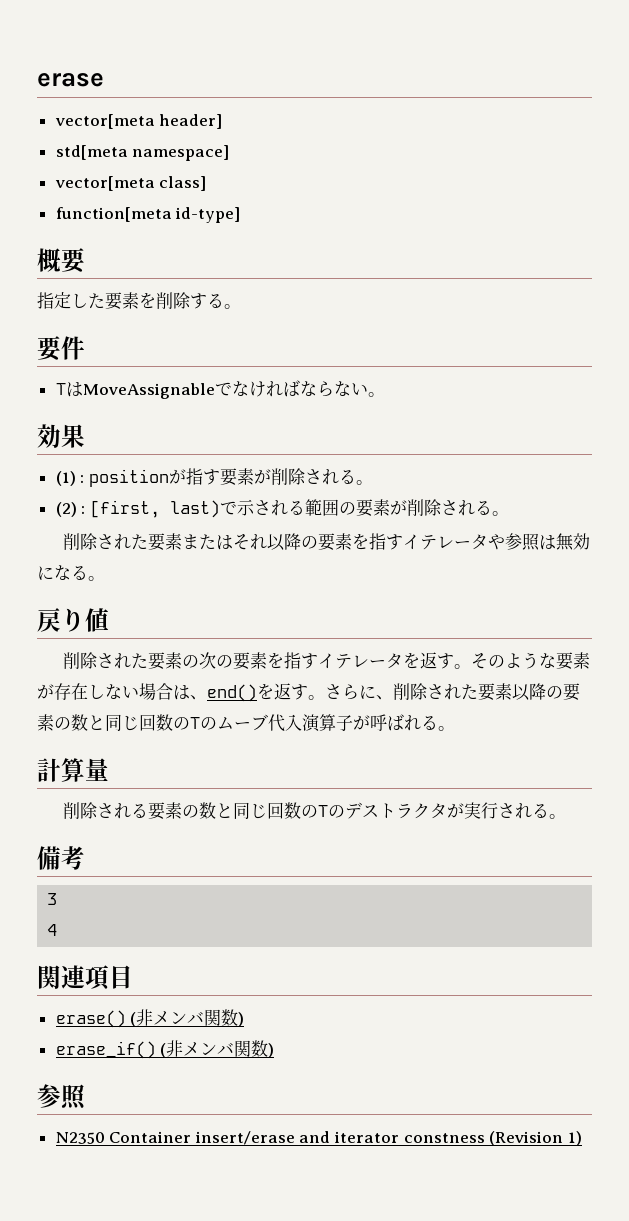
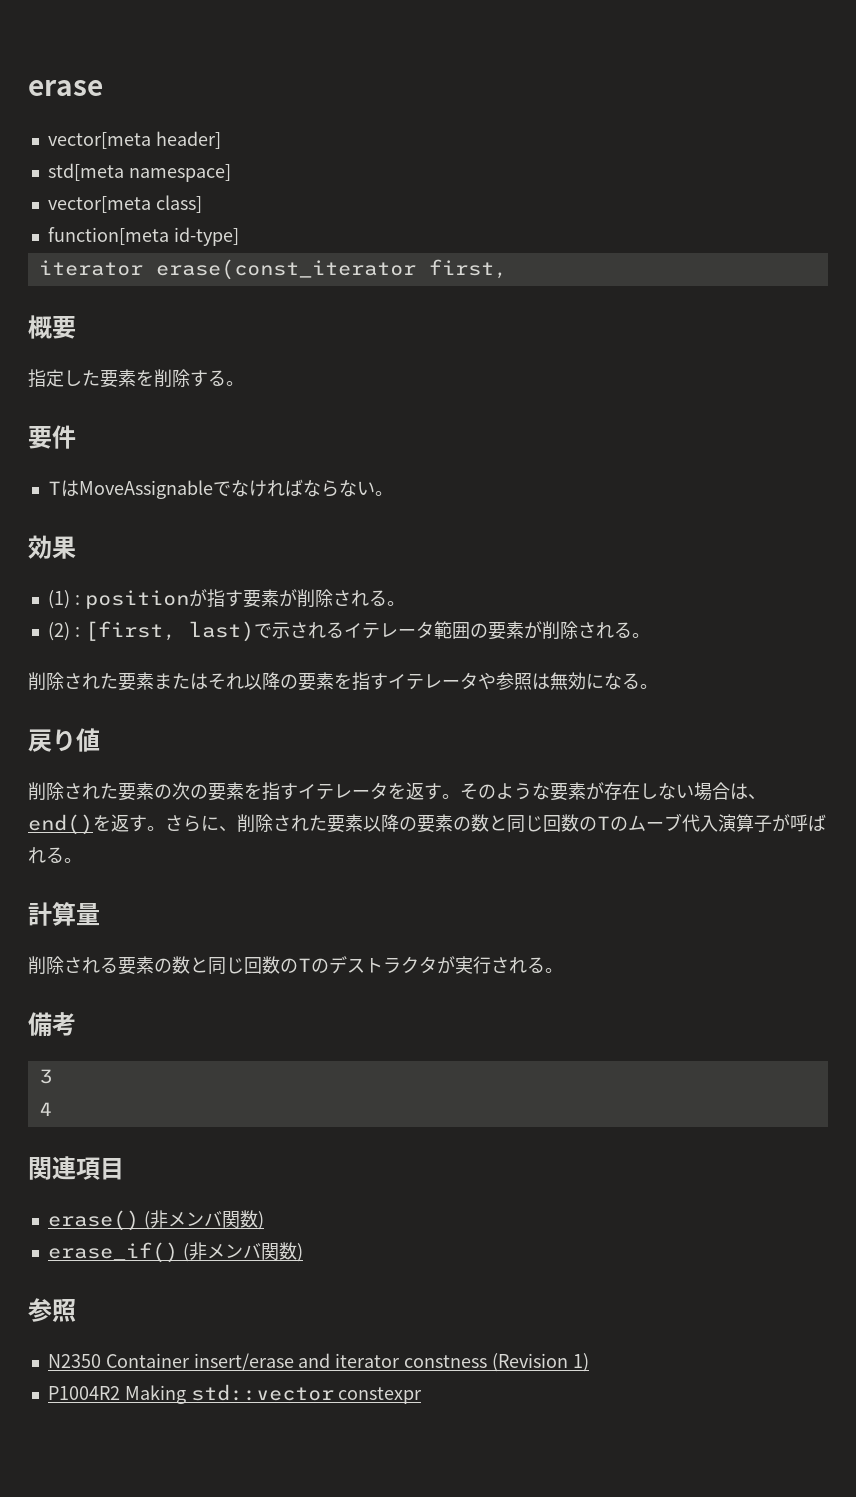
(241, 215) none -> [38,259,507,280] // iterator erase(const_iterator first,
(305, 507) none -> [343,621,434,639] イテレータ
(582, 1138) none -> [47,1384,423,1404] // P1004R2 Making std::vector constexpr

